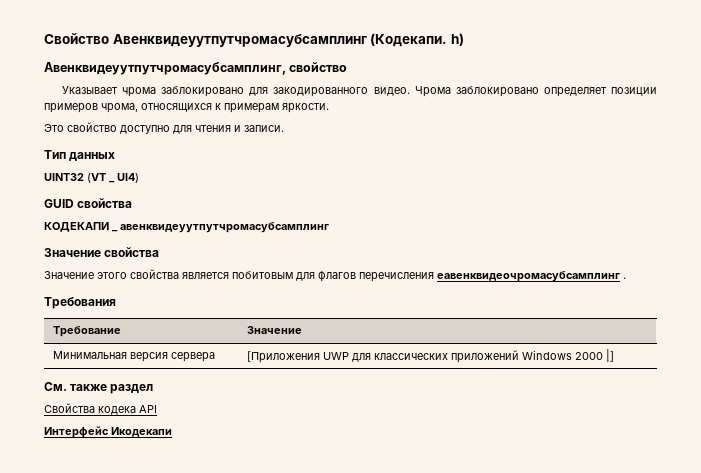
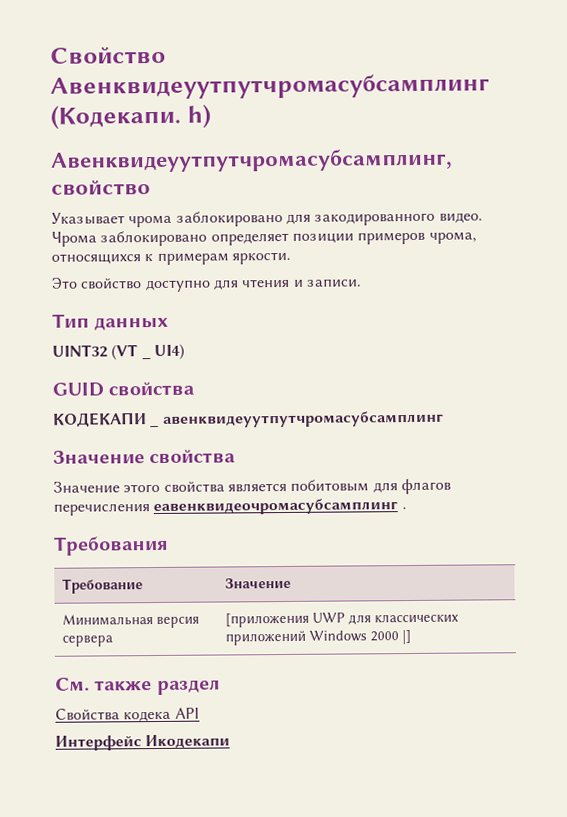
[246,351,320,363] [Приложения -> [225,612,310,628] [приложения

